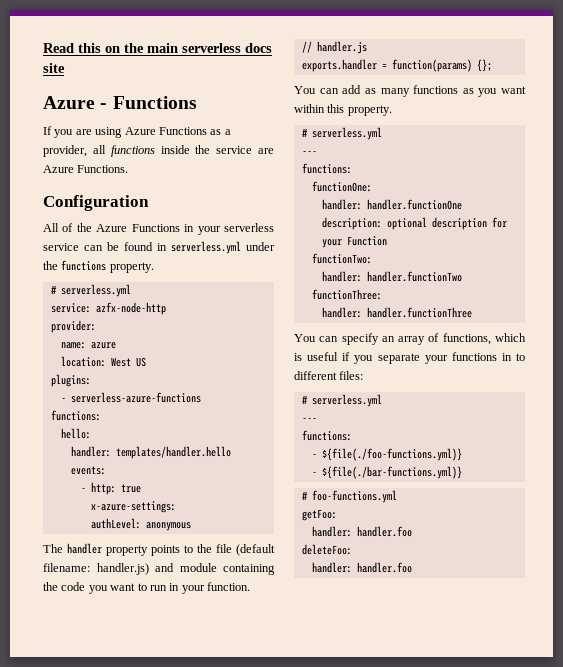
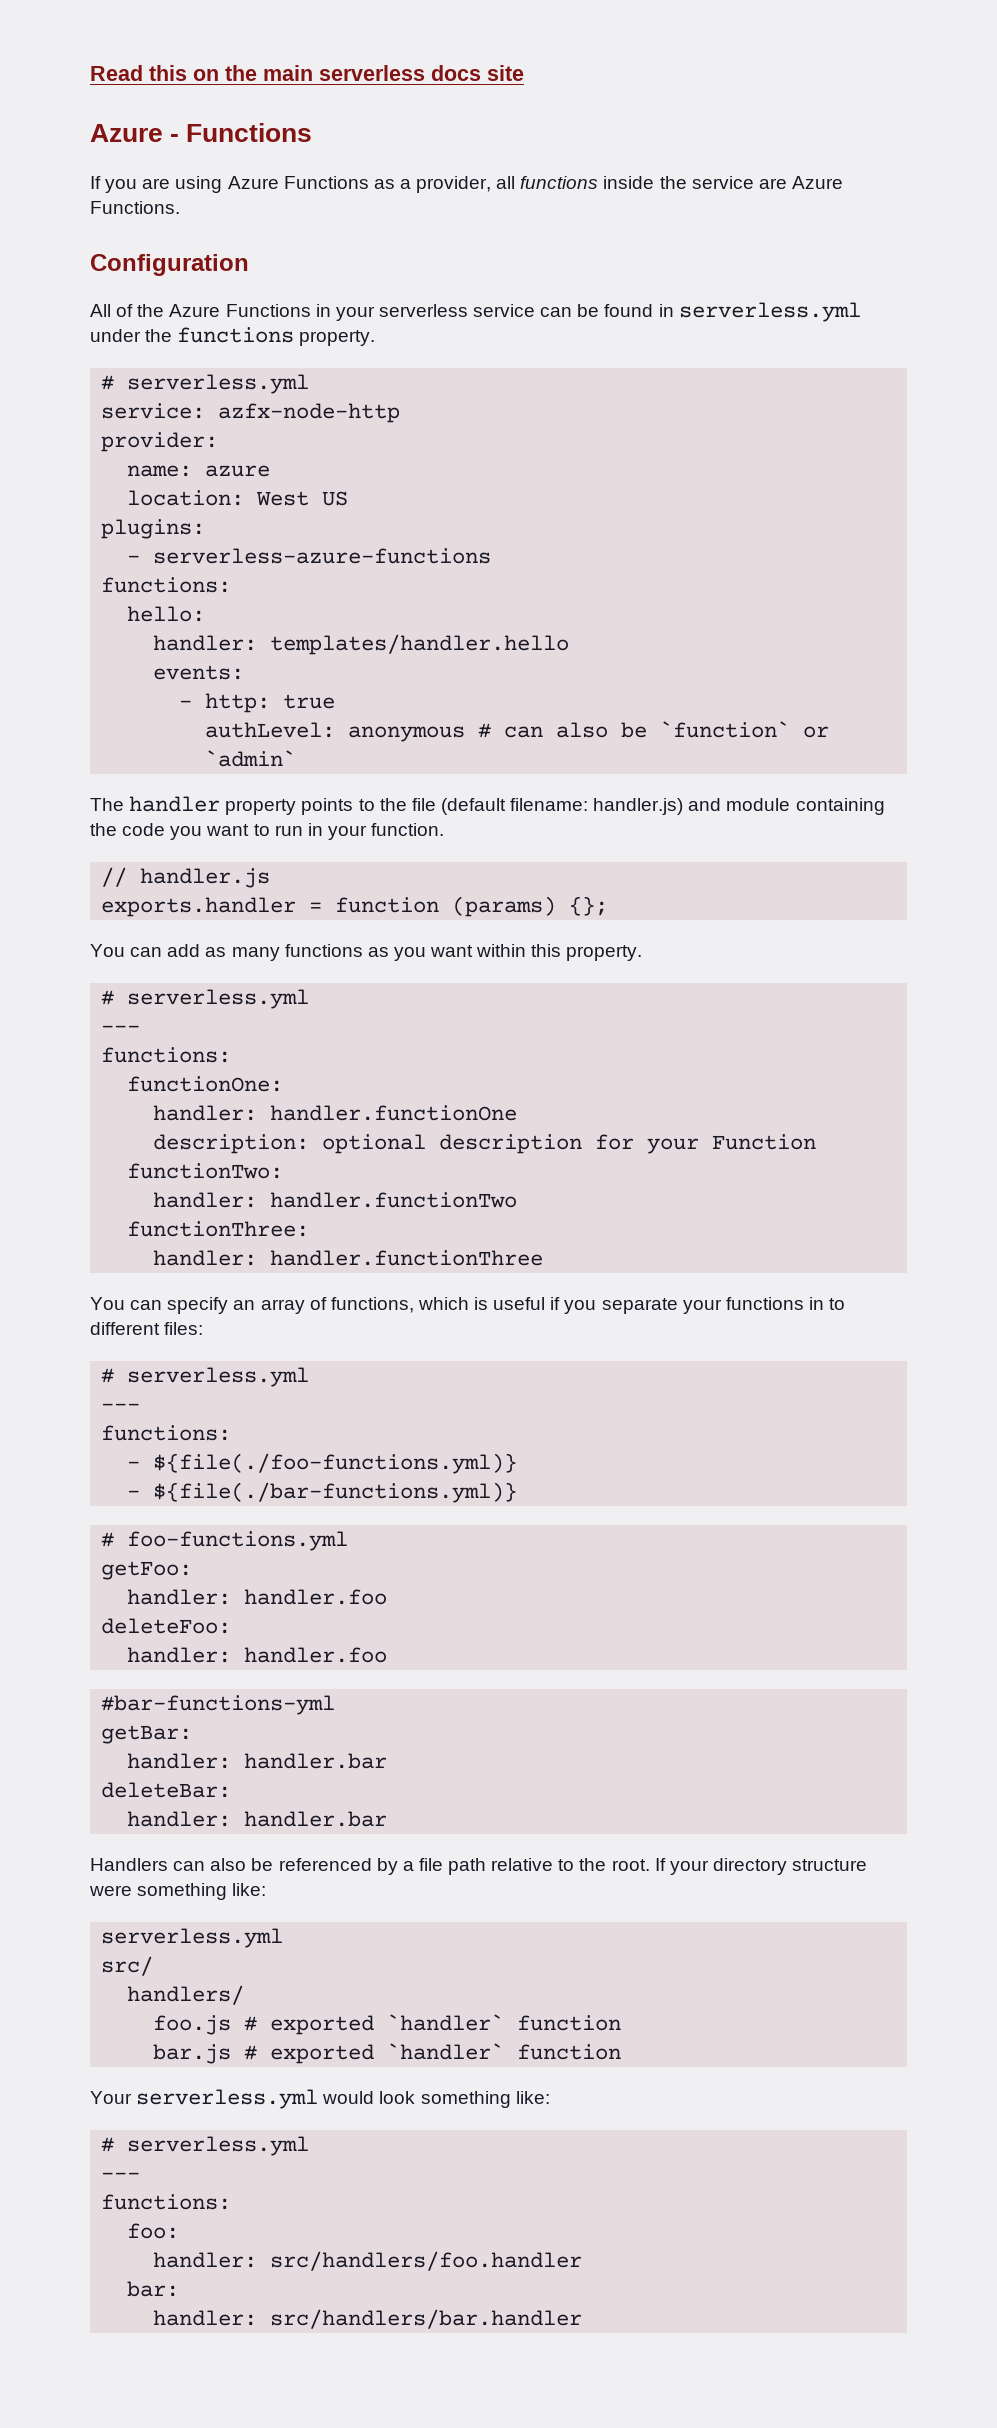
[90,501,176,513] // x-azure-settings: -> (336, 701) none
(191, 526) none -> [478,721,830,738] [205,750,297,767] # can also be `function` or `admin`
[391,59,472,72] function(params) -> [335,896,557,917] function (params)
(412, 567) none -> [101,1695,336,1715] [101,1725,193,1744] [127,1753,388,1769] [101,1782,232,1798] [127,1811,388,1827] [90,1858,868,1875] [89,1883,267,1900] [101,1928,284,1948] [101,1956,154,1976] [127,1985,245,2005] [153,2014,622,2035] [153,2043,622,2064] [90,2089,550,2109] [101,2136,310,2156] [101,2172,141,2180] [101,2194,232,2210] [127,2223,180,2239] [153,2251,583,2271] [127,2281,180,2297] [153,2309,583,2329] // #bar-functions-yml // getBar: // handler: handler.bar // deleteBar: // handler: handler.bar // Handlers can also be referenced by a file path relative to the root. If your directory structure were something like: // serverless.yml // src/ // handlers/ // foo.js # exported `handler` function // bar.js # exported `handler` function // Your serverless.yml would look something like: // # serverless.yml // --- // functions: // foo: // handler: src/handlers/foo.handler // bar: // handler: src/handlers/bar.handler

